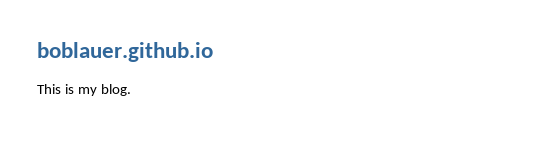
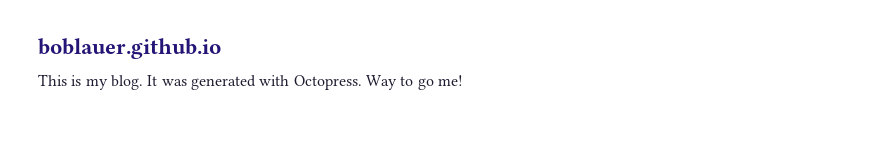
(131, 90) none -> [147,75,463,90] It was generated with Octopress. Way to go me!

